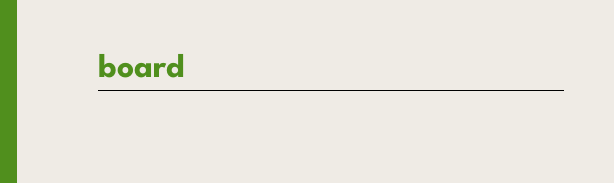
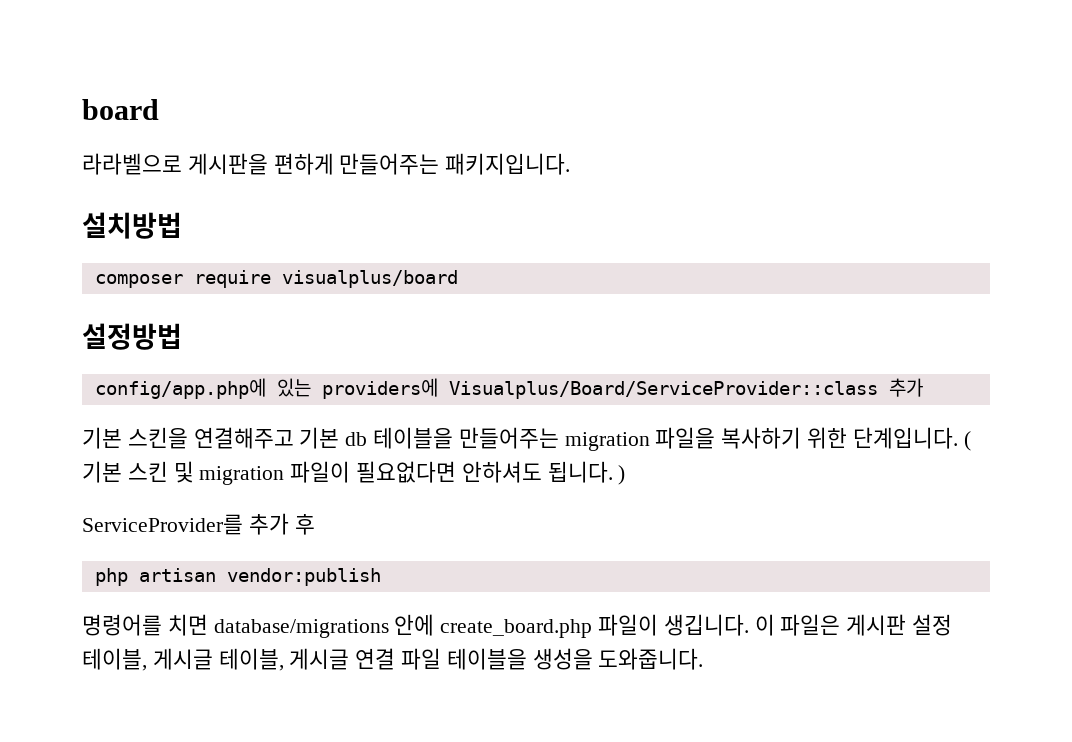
(185, 65) none -> [82,153,571,175] [82,212,182,239] [94,270,458,288] [82,323,182,350] [94,378,923,399] [82,427,971,451] [82,461,626,485] [82,513,315,535] [94,568,381,586] [82,614,953,638] [82,648,704,671] // 라라벨으로 게시판을 편하게 만들어주는 패키지입니다. // 설치방법 // composer require visualplus/board // 설정방법 // config/app.php에 있는 providers에 Visualplus/Board/ServiceProvider::class 추가 // 기본 스킨을 연결해주고 기본 db 테이블을 만들어주는 migration 파일을 복사하기 위한 단계입니다. ( 기본 스킨 및 migration 파일이 필요없다면 안하셔도 됩니다. ) // ServiceProvider를 추가 후 // php artisan vendor:publish // 명령어를 치면 database/migrations 안에 create_board.php 파일이 생깁니다. 이 파일은 게시판 설정 테이블, 게시글 테이블, 게시글 연결 파일 테이블을 생성을 도와줍니다.

